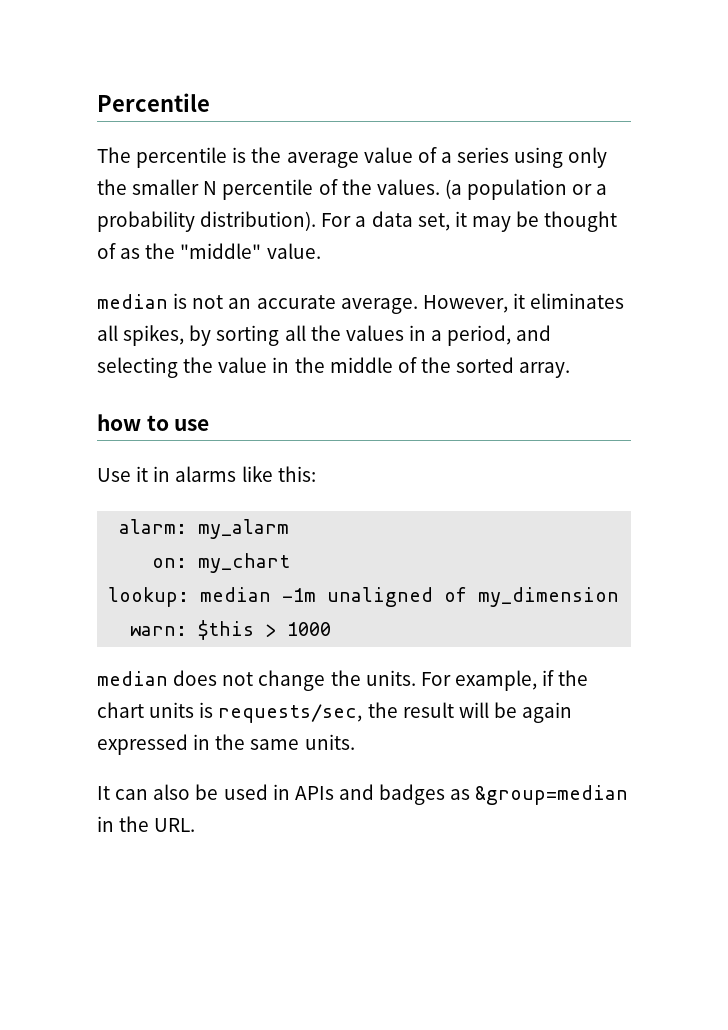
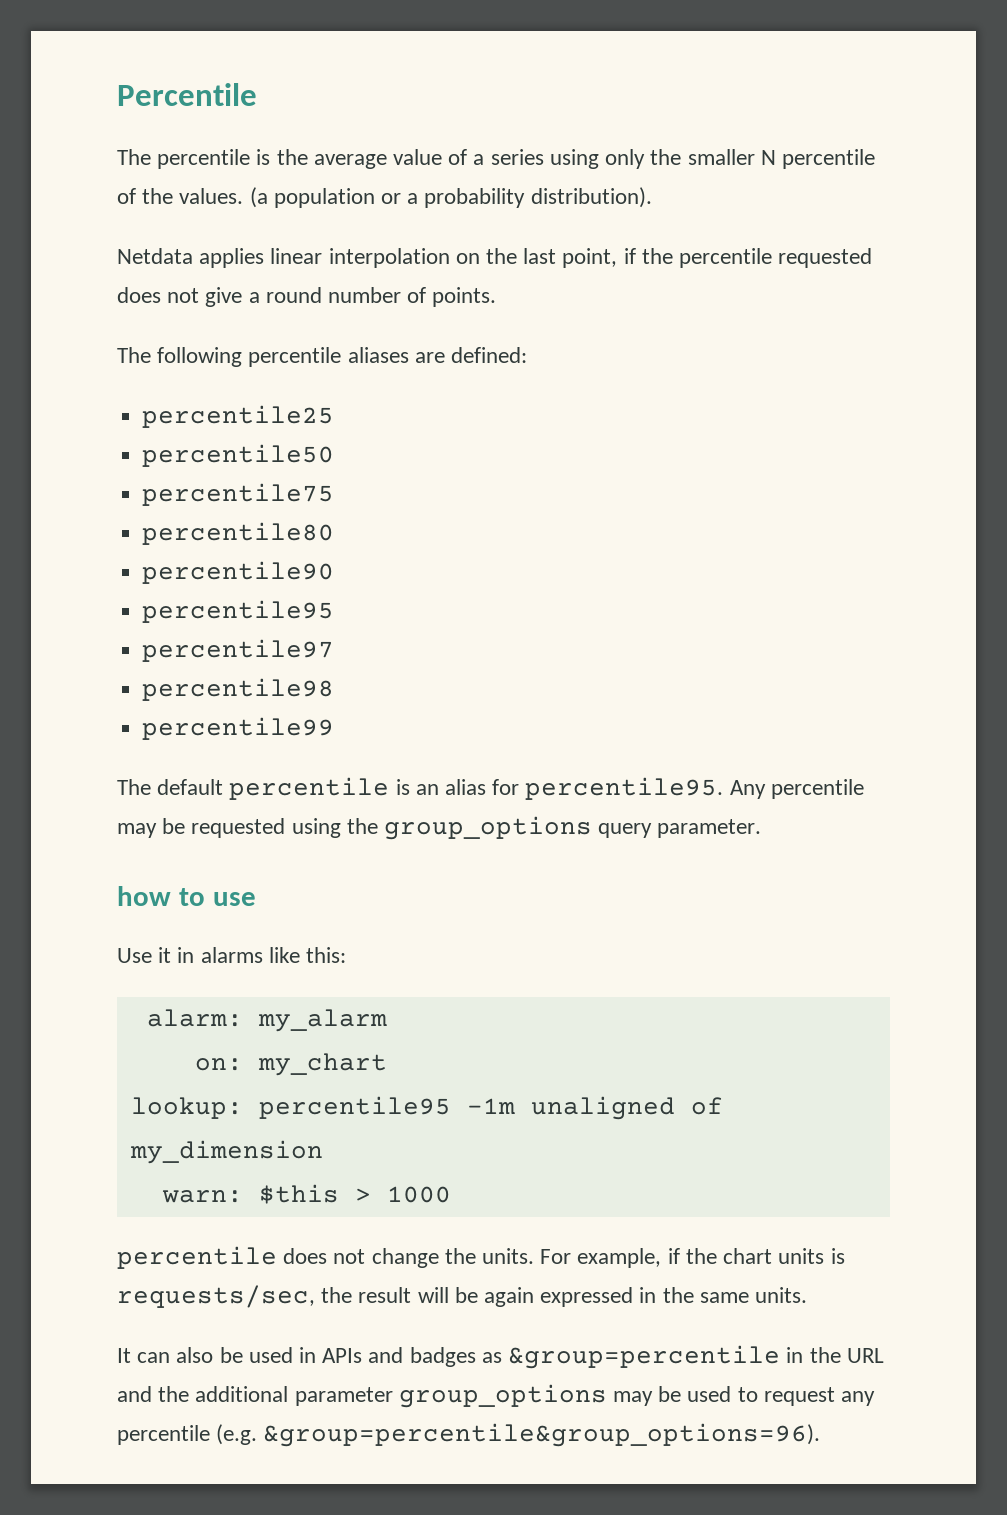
[321,211,618,232] [97,243,321,259] [97,293,625,314] [97,325,552,346] [97,357,571,378] For a data set, it may be thought of as the "middle" value. // median is not an accurate average. However, it eliminates all spikes, by sorting all the values in a period, and selecting the value in the middle of the sorted array. -> [117,248,873,268] [117,287,497,307] [117,347,528,367] [142,405,335,428] [142,444,335,467] [142,483,335,506] [142,522,335,545] [142,561,335,584] [142,600,335,623] [142,639,335,662] [142,678,335,701] [142,717,335,740] [117,777,864,800] [117,816,762,840] // Netdata applies linear interpolation on the last point, if the percentile requested does not give a round number of points. // The following percentile aliases are defined: // percentile25 // percentile50 // percentile75 // percentile80 // percentile90 // percentile95 // percentile97 // percentile98 // percentile99 // The default percentile is an alias for percentile95. Any percentile may be requested using the group_options query parameter.
[200,587,272,602] median -> [258,1096,451,1119] percentile95
[97,671,168,686] median -> [117,1246,277,1269] percentile
[475,785,629,805] [97,816,196,832] &group=median in the URL. -> [508,1345,884,1369] [117,1384,876,1408] [117,1423,821,1447] &group=percentile in the URL and the additional parameter group_options may be used to request any percentile (e.g. &group=percentile&group_options=96).

